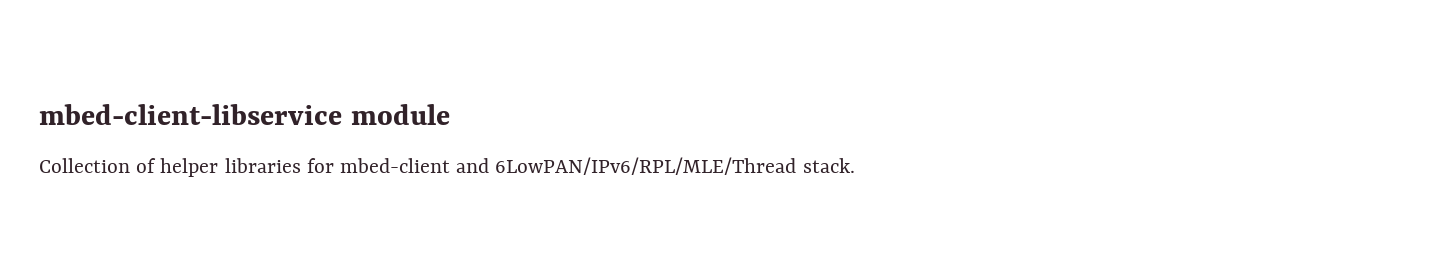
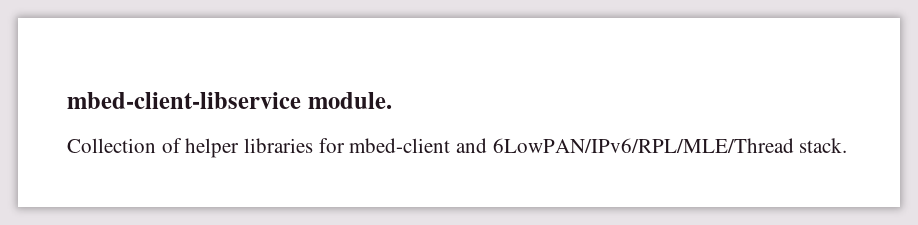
[350,104,450,125] module -> [307,92,392,109] module.

